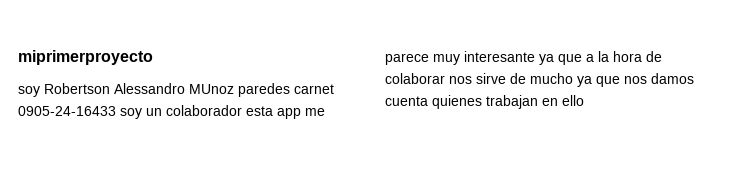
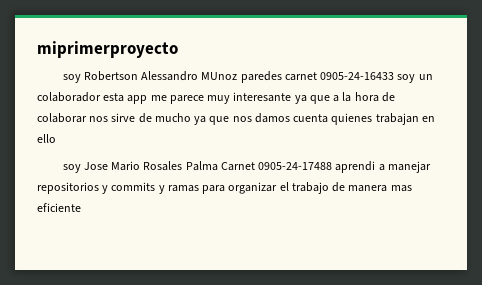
(584, 100) none -> [62,161,431,173] [37,182,412,194] [37,203,81,212] // soy Jose Mario Rosales Palma Carnet 0905-24-17488 aprendi a manejar repositorios y commits y ramas para organizar el trabajo de manera mas eficiente

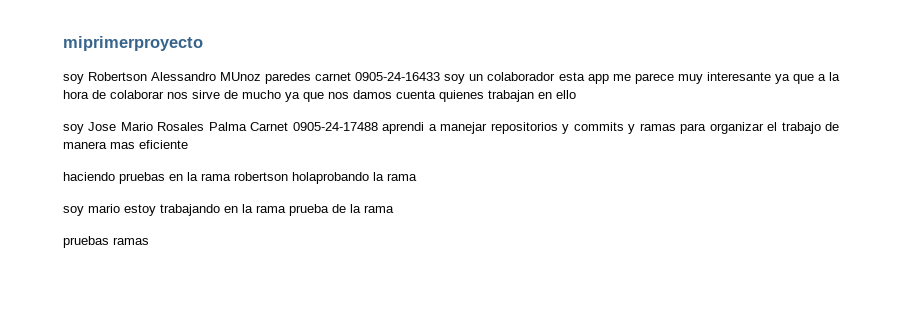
(81, 207) none -> [63,172,417,184] [63,204,394,216] [63,236,149,248] // haciendo pruebas en la rama robertson holaprobando la rama // soy mario estoy trabajando en la rama prueba de la rama // pruebas ramas

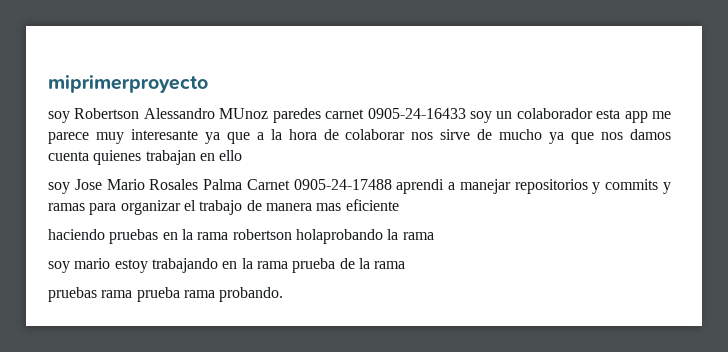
[113,237,149,245] ramas -> [101,287,284,302] rama prueba rama probando.

